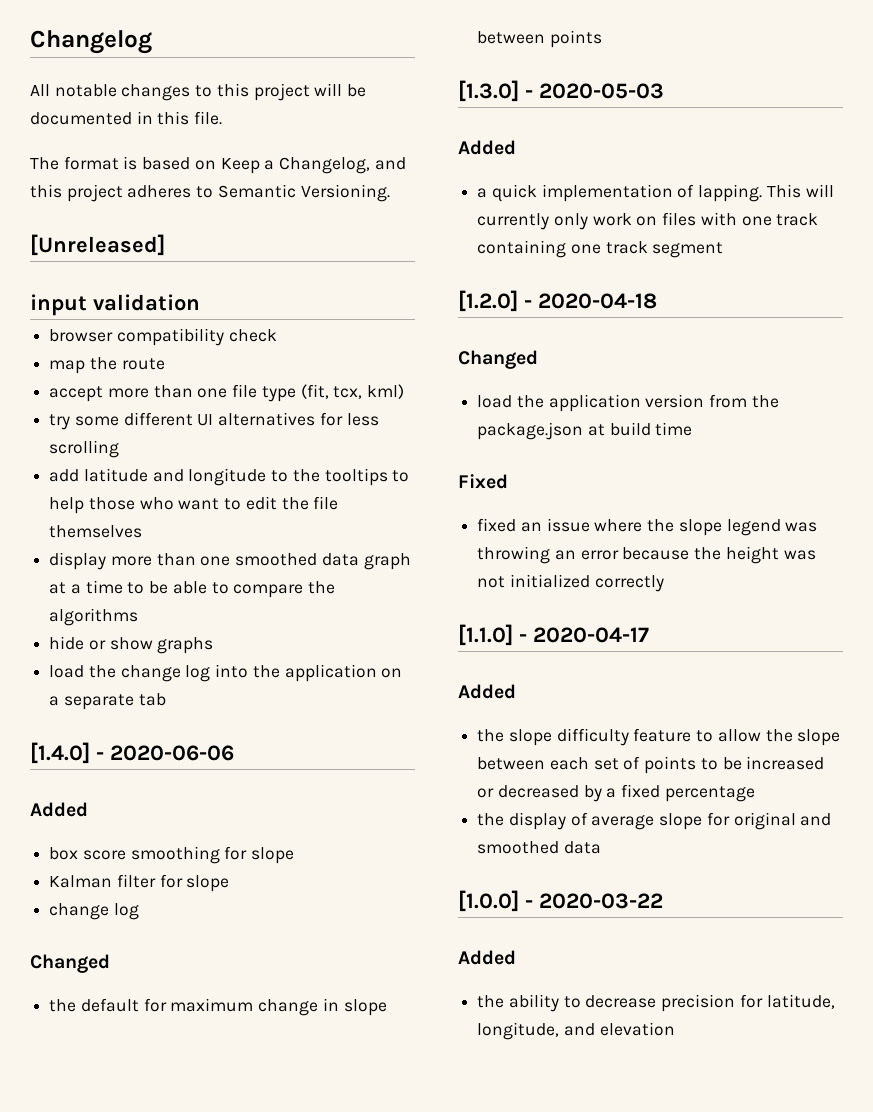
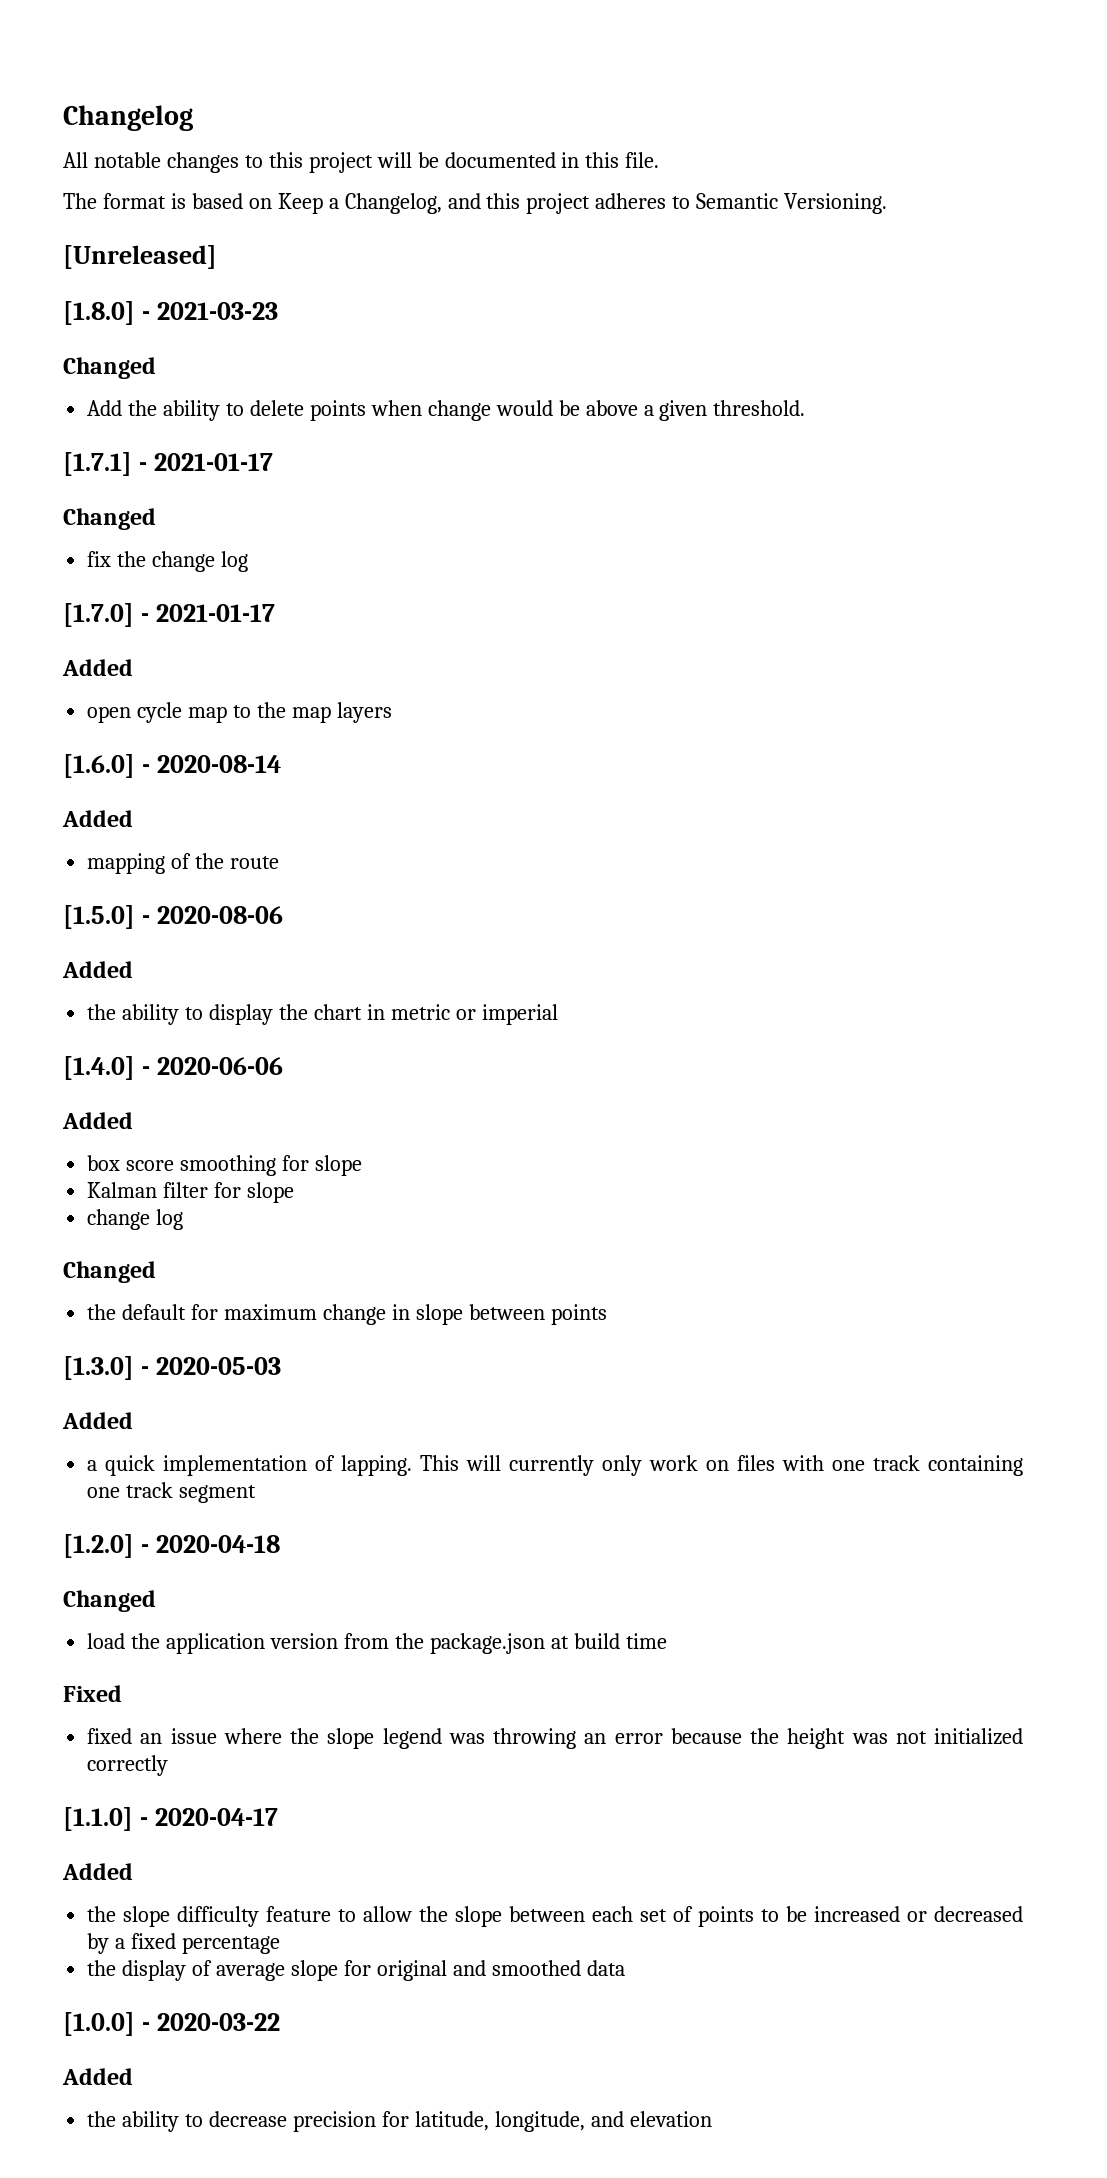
[30,294,200,316] [49,328,277,346] [49,357,165,374] [49,384,405,402] [49,412,379,430] [49,440,120,458] [49,468,410,486] [49,496,339,514] [49,525,143,538] [49,552,411,570] [49,580,336,598] [49,608,139,626] [49,636,214,654] [49,664,403,682] [49,693,166,710] input validation // browser compatibility check // map the route // accept more than one file type (fit, tcx, kml) // try some different UI alternatives for less scrolling // add latitude and longitude to the tooltips to help those who want to edit the file themselves // display more than one smoothed data graph at a time to be able to compare the algorithms // hide or show graphs // load the change log into the application on a separate tab -> [63,301,278,325] [63,357,156,379] [87,400,806,421] [63,452,273,476] [63,508,156,530] [87,551,249,572] [63,603,275,627] [62,659,133,676] [87,702,392,723] [63,754,281,778] [62,810,133,827] [87,853,280,874] [63,905,283,929] [62,961,133,978] [87,1004,558,1025] [1.8.0] - 2021-03-23 // Changed // Add the ability to delete points when change would be above a given threshold. // [1.7.1] - 2021-01-17 // Changed // fix the change log // [1.7.0] - 2021-01-17 // Added // open cycle map to the map layers // [1.6.0] - 2020-08-14 // Added // mapping of the route // [1.5.0] - 2020-08-06 // Added // the ability to display the chart in metric or imperial

